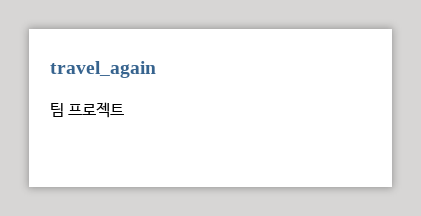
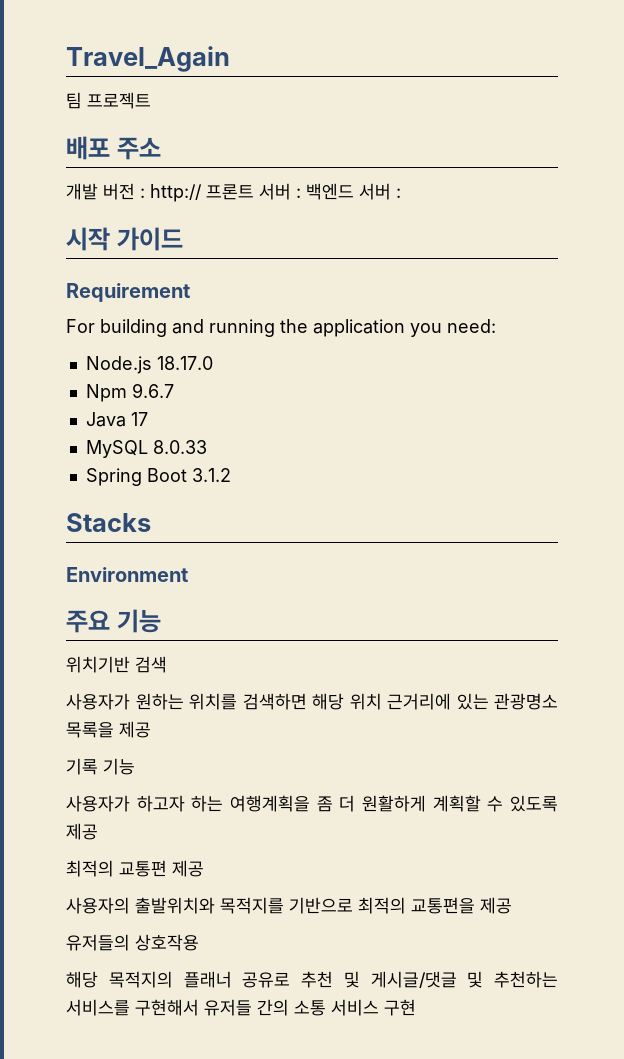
[50,61,156,78] travel_again -> [66,46,230,72] Travel_Again
(125, 110) none -> [66,136,161,160] [66,183,401,202] [66,227,183,251] [66,283,190,302] [66,319,496,337] [85,356,213,374] [85,383,174,402] [85,412,148,427] [85,440,207,458] [85,468,231,486] [66,513,151,532] [66,567,188,582] [66,609,161,633] [66,656,167,673] [66,693,558,710] [66,721,151,738] [66,758,135,775] [66,795,558,812] [66,823,98,840] [66,860,204,877] [66,897,512,914] [66,934,199,951] [66,971,558,988] [66,999,416,1016] // 배포 주소 // 개발 버전 : http:// 프론트 서버 : 백엔드 서버 : // 시작 가이드 // Requirement // For building and running the application you need: // Node.js 18.17.0 // Npm 9.6.7 // Java 17 // MySQL 8.0.33 // Spring Boot 3.1.2 // Stacks // Environment // 주요 기능 // 위치기반 검색 // 사용자가 원하는 위치를 검색하면 해당 위치 근거리에 있는 관광명소 목록을 제공 // 기록 기능 // 사용자가 하고자 하는 여행계획을 좀 더 원활하게 계획할 수 있도록 제공 // 최적의 교통편 제공 // 사용자의 출발위치와 목적지를 기반으로 최적의 교통편을 제공 // 유저들의 상호작용 // 해당 목적지의 플래너 공유로 추천 및 게시글/댓글 및 추천하는 서비스를 구현해서 유저들 간의 소통 서비스 구현

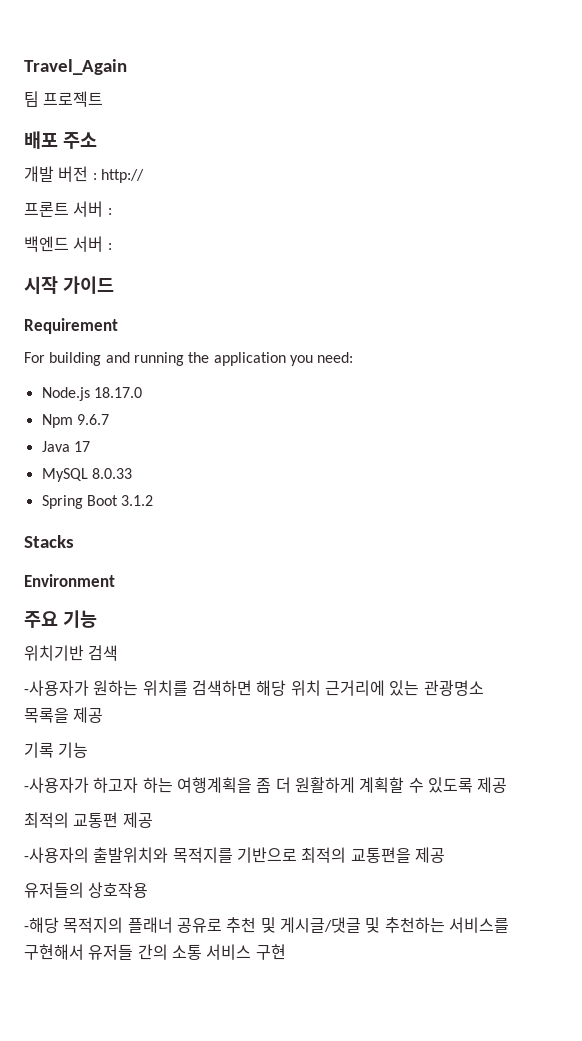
(202, 193) none -> (144, 176) //
(301, 193) none -> (112, 211) //
[66,693,130,710] 사용자가 -> [24,680,89,696] -사용자가
[66,795,130,812] 사용자가 -> [24,777,89,793] -사용자가
[66,897,130,914] 사용자의 -> [24,847,89,863] -사용자의
[66,971,98,988] 해당 -> [24,917,59,933] -해당

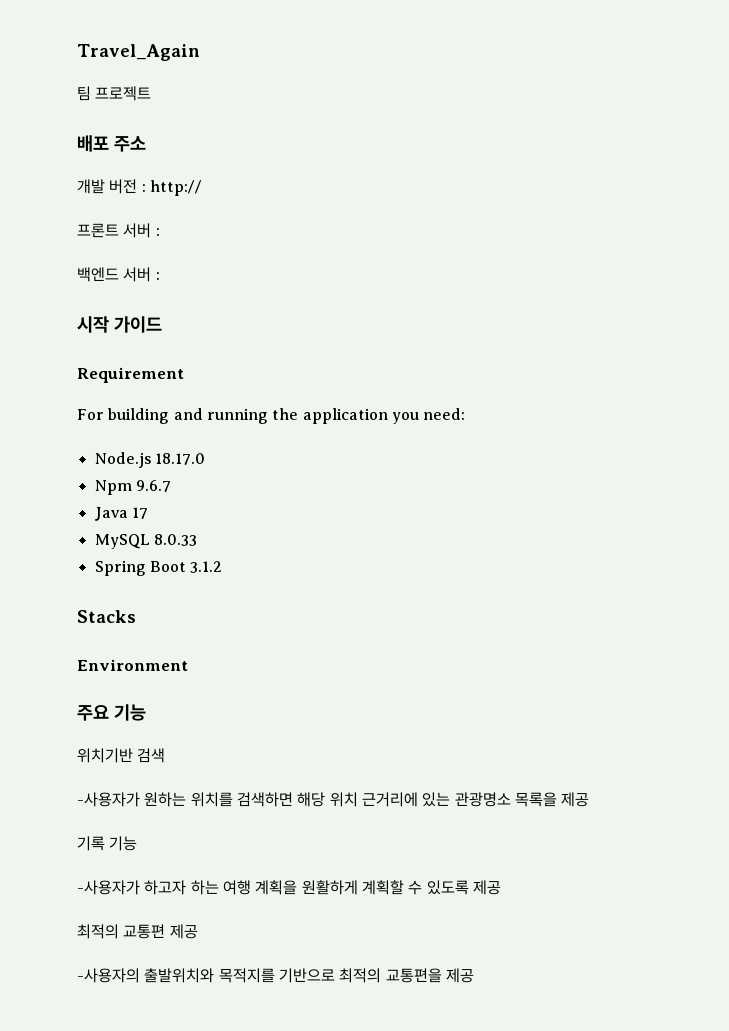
[176,777,291,793] 여행계획을 좀 더 -> [222,880,298,895] 여행 계획을
[24,882,149,898] [24,917,509,933] [24,944,286,960] // 유저들의 상호작용 // -해당 목적지의 플래너 공유로 추천 및 게시글/댓글 및 추천하는 서비스를 구현해서 유저들 간의 소통 서비스 구현 -> (474, 975) none

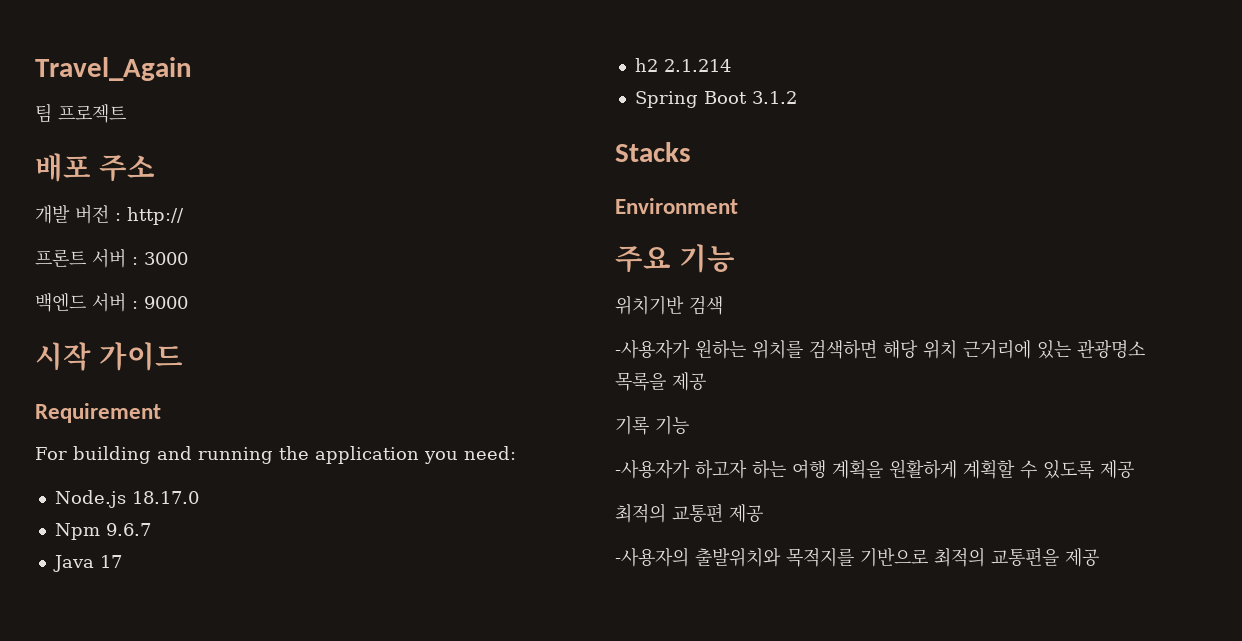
(160, 232) none -> [144,252,188,265] 3000
(160, 276) none -> [144,296,188,309] 9000
[94,534,197,549] MySQL 8.0.33 -> [634,58,731,72] h2 2.1.214

